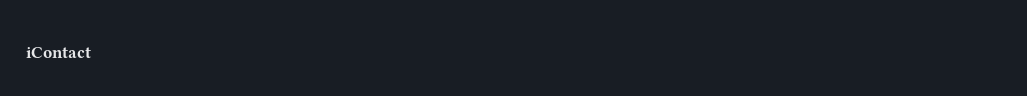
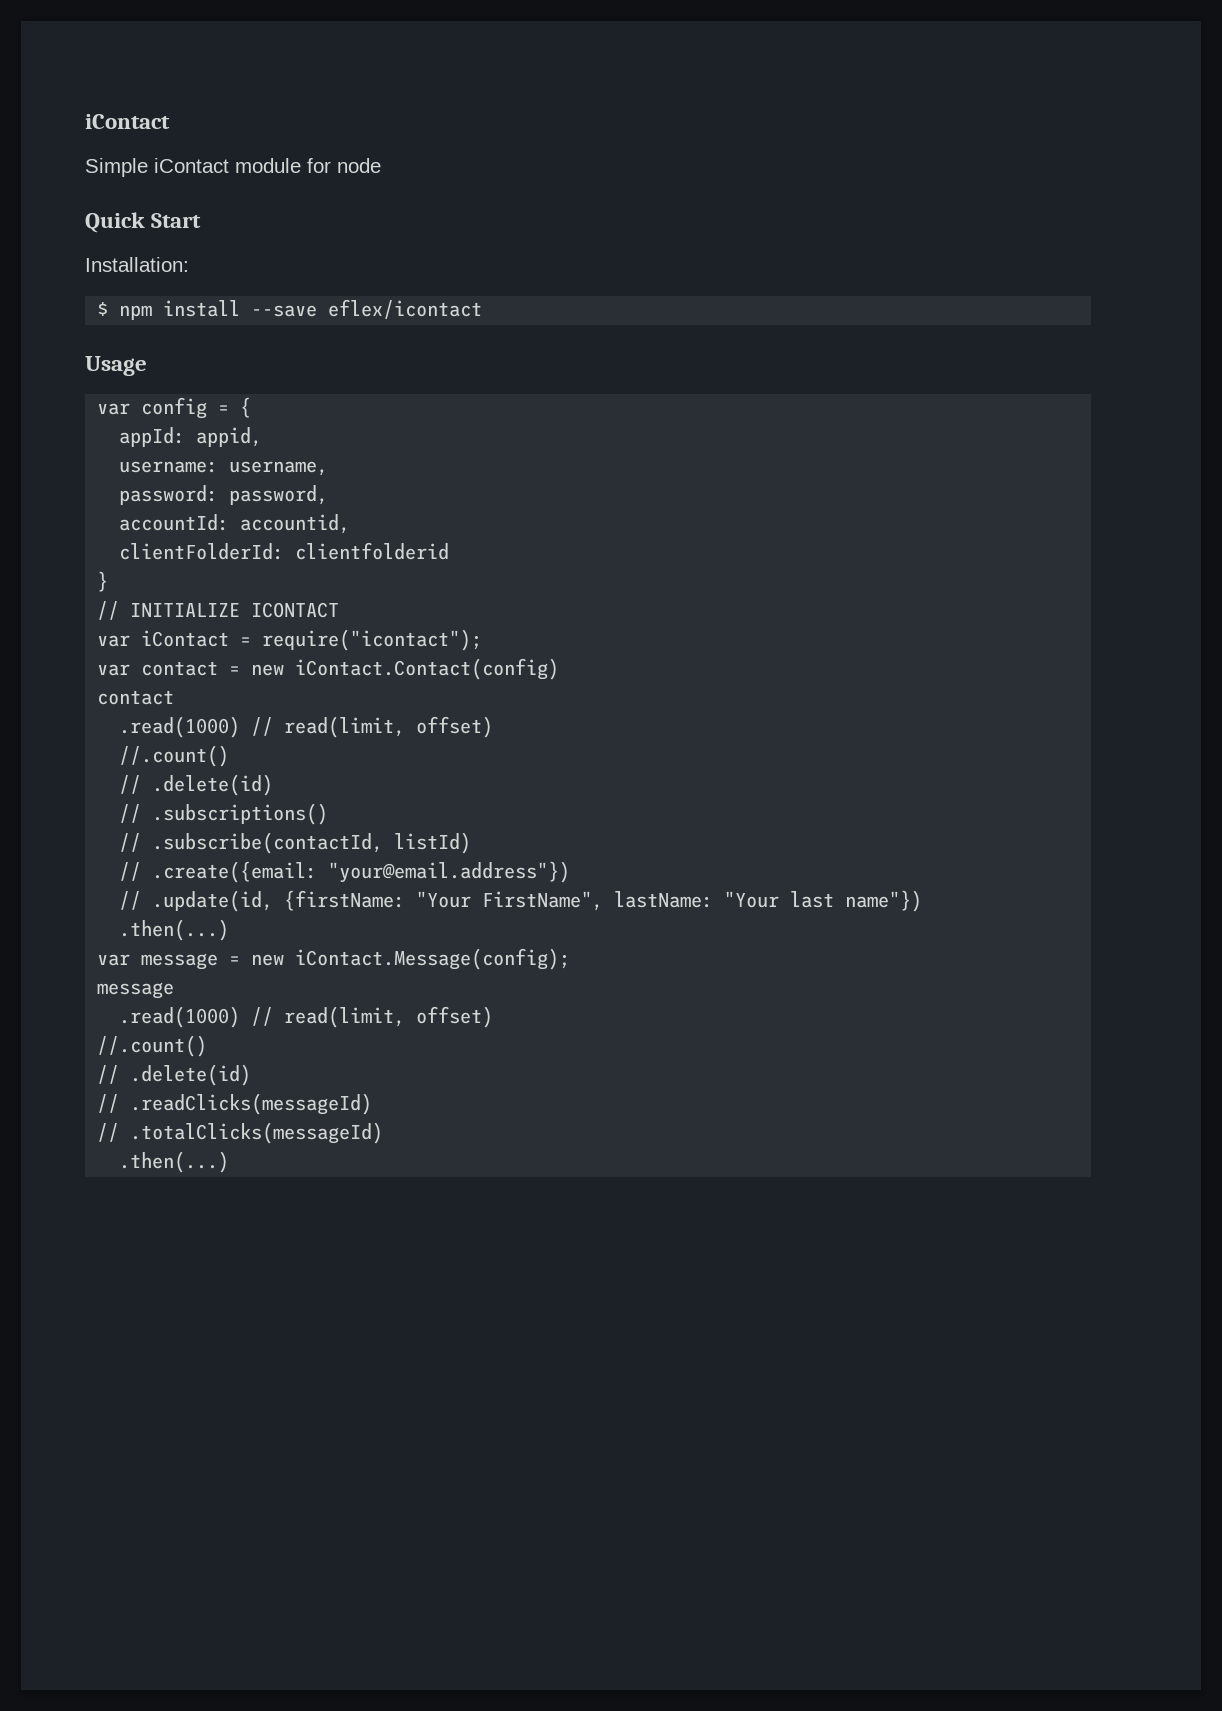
[26,47,91,58] iContact -> [85,114,170,129] [85,158,381,177] [85,212,202,233] [85,257,189,272] [97,299,483,320] [85,356,147,376] [97,397,252,419] [119,427,263,447] [119,461,329,476] [119,485,329,505] [119,514,351,534] [119,542,450,560] [97,571,109,592] [97,601,340,620] [97,629,483,651] [97,658,560,680] [97,690,175,705] [119,716,494,738] [119,745,230,767] [119,774,274,796] [119,803,329,825] [119,832,472,854] [119,861,571,883] [119,890,923,912] [119,919,230,941] [97,948,571,970] [97,982,175,999] [119,1006,494,1028] [97,1035,208,1057] [97,1064,252,1086] [97,1093,373,1115] [97,1122,384,1144] [119,1151,230,1173] iContact // Simple iContact module for node // Quick Start // Installation: // $ npm install --save eflex/icontact // Usage // var config = { // appId: appid, // username: username, // password: password, // accountId: accountid, // clientFolderId: clientfolderid // } // // INITIALIZE ICONTACT // var iContact = require("icontact"); // var contact = new iContact.Contact(config) // contact // .read(1000) // read(limit, offset) // //.count() // // .delete(id) // // .subscriptions() // // .subscribe(contactId, listId) // // .create({email: "your@email.address"}) // // .update(id, {firstName: "Your FirstName", lastName: "Your last name"}) // .then(...) // var message = new iContact.Message(config); // message // .read(1000) // read(limit, offset) // //.count() // // .delete(id) // // .readClicks(messageId) // // .totalClicks(messageId) // .then(...)

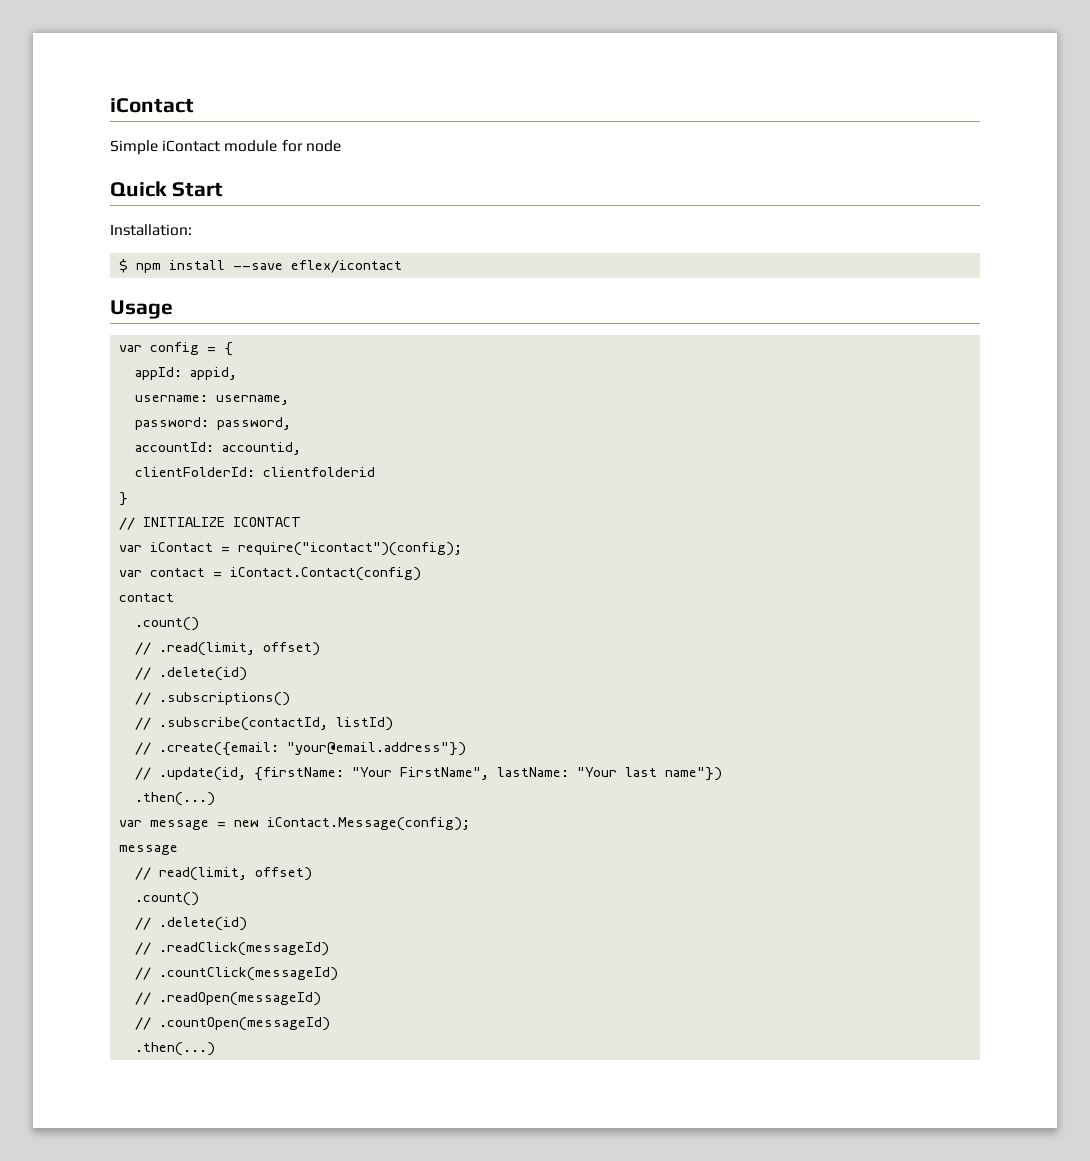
[262,629,483,651] require("icontact"); -> [238,542,463,556] require("icontact")(config);
[251,664,285,676] new -> (223, 574) none
[119,716,494,738] [119,745,230,767] .read(1000) // read(limit, offset) // //.count() -> [135,617,200,631] [135,642,321,656] .count() // // .read(limit, offset)
[119,1006,494,1028] [97,1035,208,1057] [97,1064,252,1086] [97,1093,373,1115] [97,1122,384,1144] .read(1000) // read(limit, offset) // //.count() // // .delete(id) // // .readClicks(messageId) // // .totalClicks(messageId) -> [135,867,313,881] [135,892,200,906] [135,917,248,931] [135,942,330,956] [135,967,339,981] [135,992,322,1006] [135,1017,331,1031] // read(limit, offset) // .count() // // .delete(id) // // .readClick(messageId) // // .countClick(messageId) // // .readOpen(messageId) // // .countOpen(messageId)

